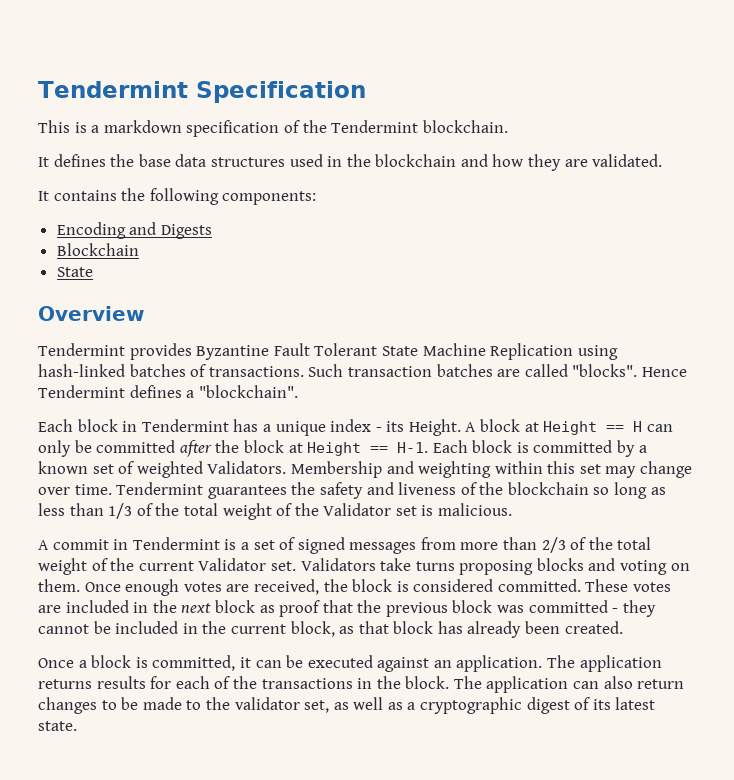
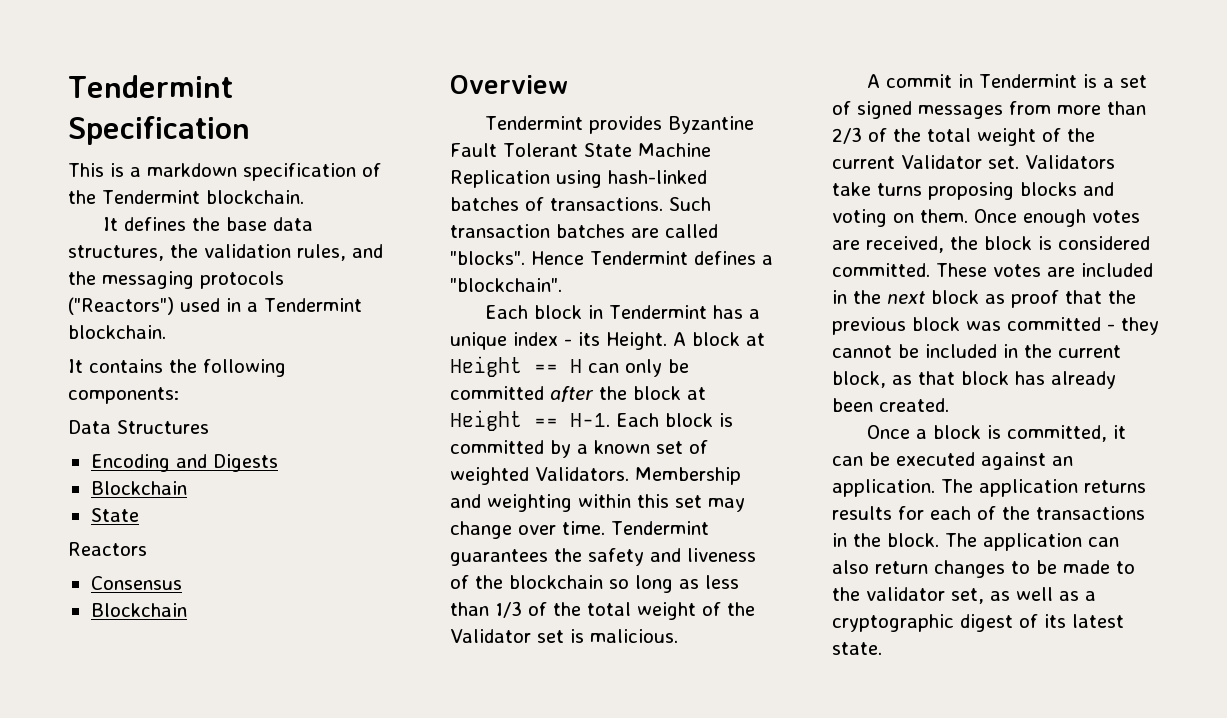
[210,154,663,171] structures used in the blockchain and how they are validated. -> [68,244,383,261] [68,271,284,289] [68,297,362,315] [68,325,166,339] structures, the validation rules, and the messaging protocols ("Reactors") used in a Tendermint blockchain.
(317, 198) none -> [68,420,209,434] // Data Structures
(93, 272) none -> [68,542,147,556] [90,576,182,590] [90,603,187,617] // Reactors // Consensus // Blockchain

